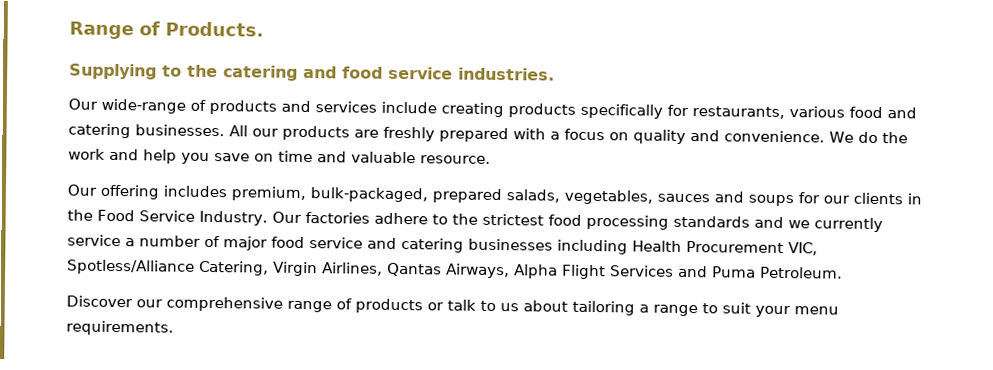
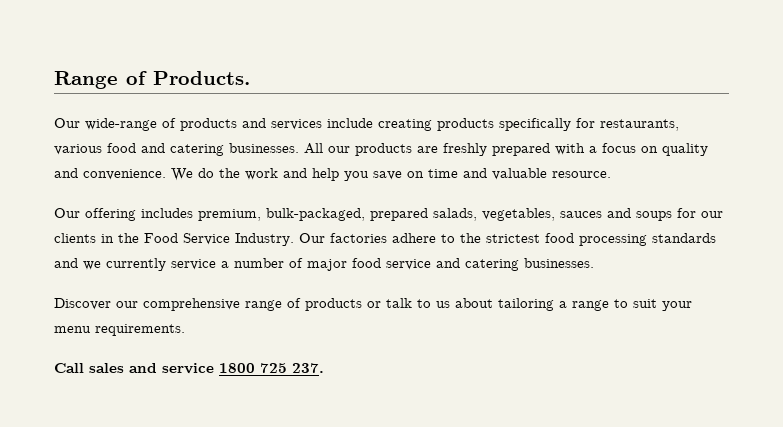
[69,63,555,81] // Supplying to the catering and food service industries. -> (250, 78) none
[468,238,818,256] [67,259,843,280] businesses including Health Procurement VIC, Spotless/Alliance Catering, Virgin Airlines, Qantas Airways, Alpha Flight Services and Puma Petroleum. -> [524,258,594,268] businesses.
(174, 328) none -> [54,363,324,374] // Call sales and service 1800 725 237.

